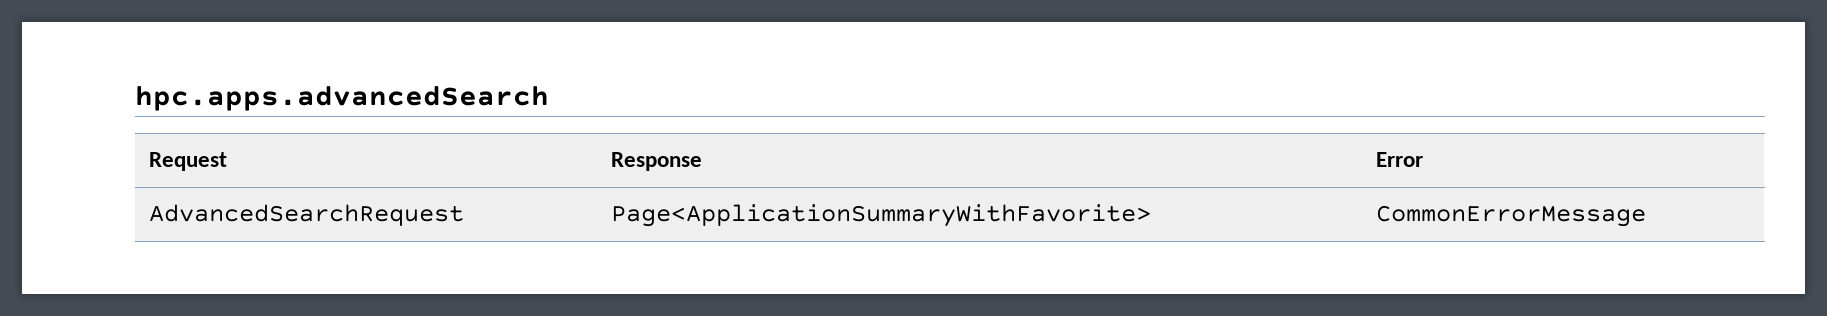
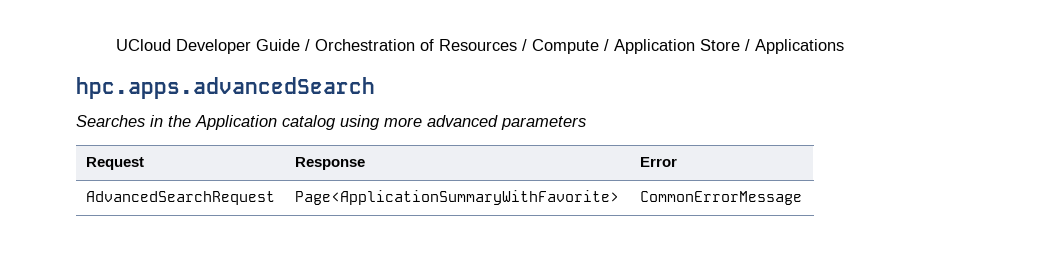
[135,86,549,111] hpc.apps.advancedSearch -> [115,39,844,54] [76,77,375,99] [76,115,586,130] UCloud Developer Guide / Orchestration of Resources / Compute / Application Store / Applications // hpc.apps.advancedSearch // Searches in the Application catalog using more advanced parameters

